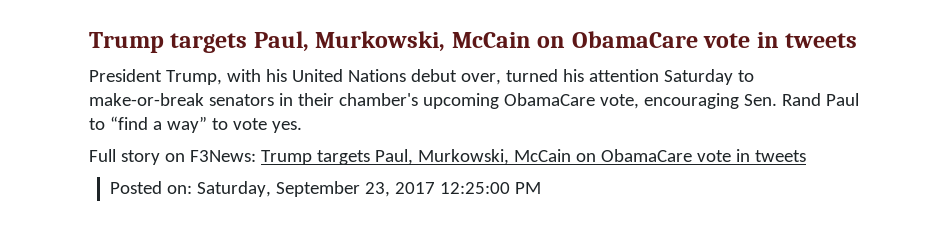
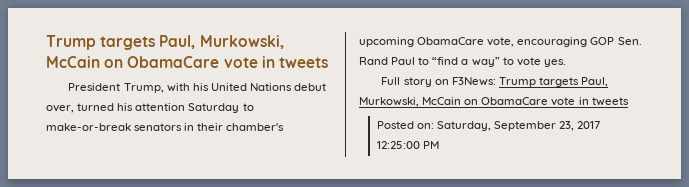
(739, 101) none -> [590,37,615,45] GOP

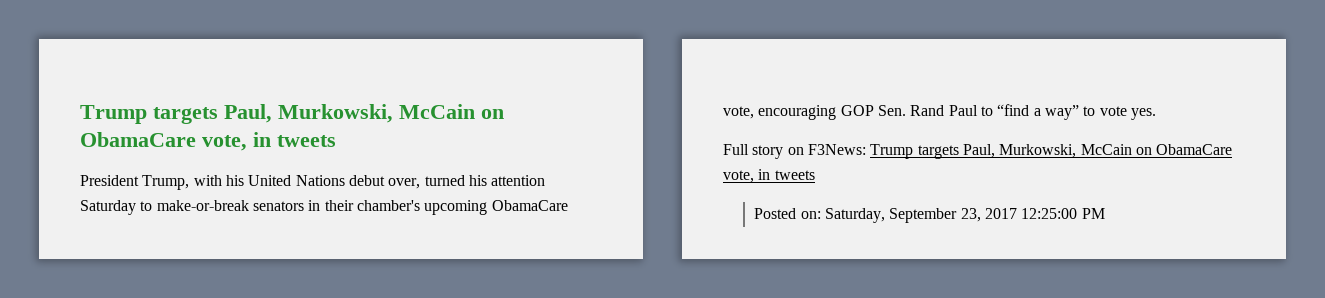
[46,35,284,50] [46,56,258,68] Trump targets Paul, Murkowski, McCain on ObamaCare vote -> [80,104,504,124] [80,132,247,151] Trump targets Paul, Murkowski, McCain on ObamaCare vote,
[551,97,576,106] vote -> [723,170,754,183] vote,

